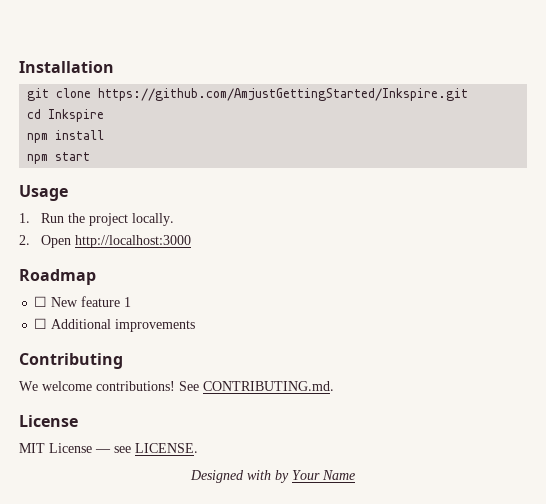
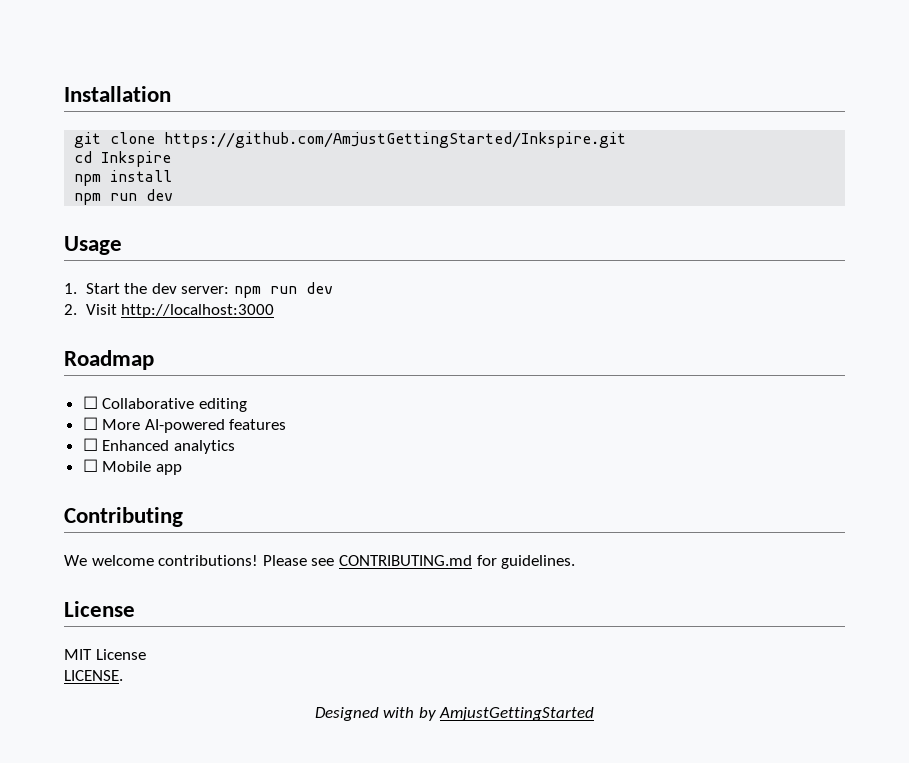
[55,152,91,161] start -> [110,189,174,201] run dev
[41,213,175,226] Run the project locally. -> [85,282,333,298] Start the dev server: npm run dev
[41,235,72,248] Open -> [85,304,117,315] Visit
[51,296,132,307] [34,318,196,332] New feature 1 // ☐ Additional improvements -> [102,398,247,412] [82,417,287,433] [82,438,235,454] [82,459,182,475] Collaborative editing // ☐ More AI-powered features // ☐ Enhanced analytics // ☐ Mobile app
[179,381,334,391] See CONTRIBUTING.md. -> [262,555,576,569] Please see CONTRIBUTING.md for guidelines.
[95,446,131,453] — see -> (146, 654) //
[292,470,355,480] Your Name -> [439,707,595,721] AmjustGettingStarted

